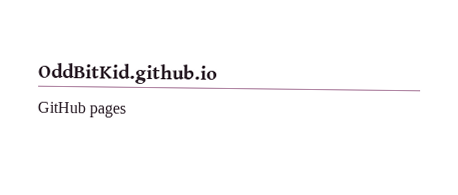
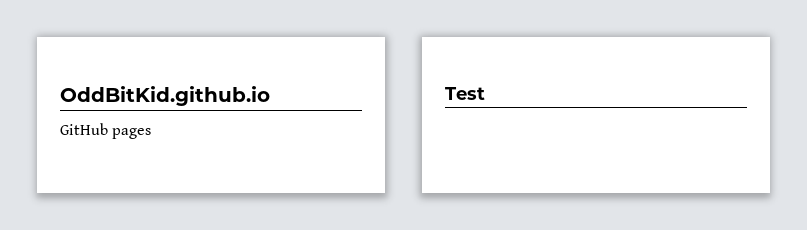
(127, 111) none -> [445,87,485,100] // Test

